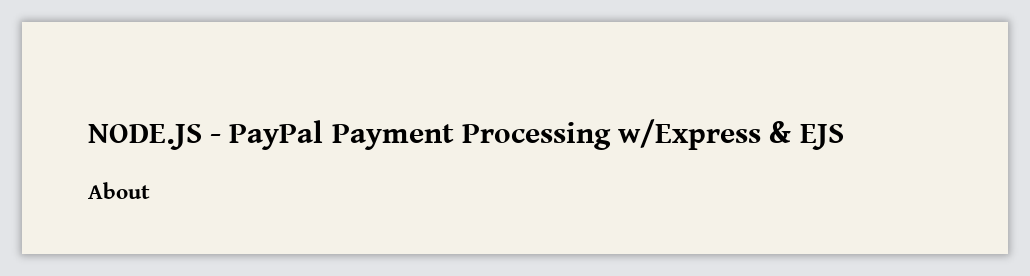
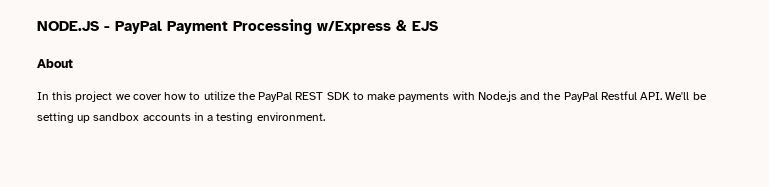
(150, 190) none -> [37,91,707,102] [37,112,325,123] // In this project we cover how to utilize the PayPal REST SDK to make payments with Node.js and the PayPal Restful API. We'll be setting up sandbox accounts in a testing environment.

